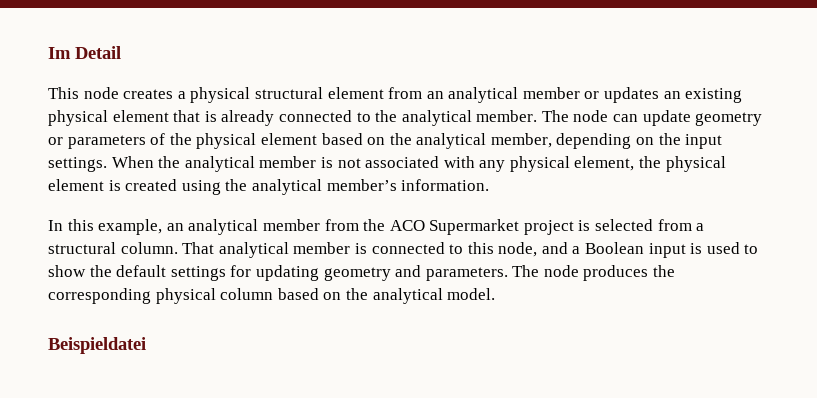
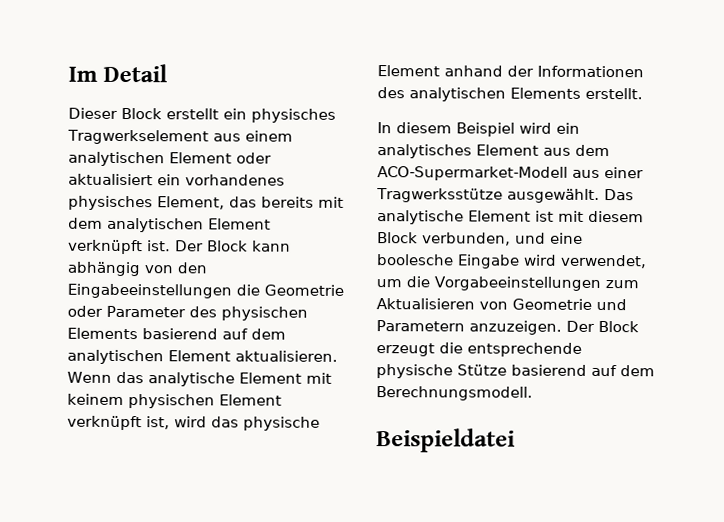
[48,87,743,103] [48,110,763,126] [48,133,723,149] [48,156,726,172] [48,179,490,195] [48,219,705,235] [48,242,759,258] [48,265,676,281] [48,288,496,304] This node creates a physical structural element from an analytical member or updates an existing physical element that is already connected to the analytical member. The node can update geometry or parameters of the physical element based on the analytical member, depending on the input settings. When the analytical member is not associated with any physical element, the physical element is created using the analytical member’s information. // In this example, an analytical member from the ACO Supermarket project is selected from a structural column. That analytical member is connected to this node, and a Boolean input is used to show the default settings for updating geometry and parameters. The node produces the corresponding physical column based on the analytical model. -> [68,107,336,123] [67,129,293,145] [68,151,272,167] [68,173,285,186] [68,195,344,211] [68,217,271,233] [68,239,291,255] [67,261,207,277] [67,283,344,299] [67,305,308,321] [67,327,286,340] [67,349,338,365] [67,371,332,387] [67,393,282,409] [67,415,320,431] [377,65,644,78] [377,87,643,102] [377,122,580,137] [377,144,610,159] [377,166,644,181] [376,188,634,203] [377,210,644,225] [377,232,583,246] [376,254,647,269] [376,276,639,292] [376,298,627,311] [376,320,639,335] [376,342,582,357] [376,364,655,379] [376,386,533,401] Dieser Block erstellt ein physisches Tragwerkselement aus einem analytischen Element oder aktualisiert ein vorhandenes physisches Element, das bereits mit dem analytischen Element verknüpft ist. Der Block kann abhängig von den Eingabeeinstellungen die Geometrie oder Parameter des physischen Elements basierend auf dem analytischen Element aktualisieren. Wenn das analytische Element mit keinem physischen Element verknüpft ist, wird das physische Element anhand der Informationen des analytischen Elements erstellt. // In diesem Beispiel wird ein analytisches Element aus dem ACO-Supermarket-Modell aus einer Tragwerksstütze ausgewählt. Das analytische Element ist mit diesem Block verbunden, und eine boolesche Eingabe wird verwendet, um die Vorgabeeinstellungen zum Aktualisieren von Geometrie und Parametern anzuzeigen. Der Block erzeugt die entsprechende physische Stütze basierend auf dem Berechnungsmodell.

